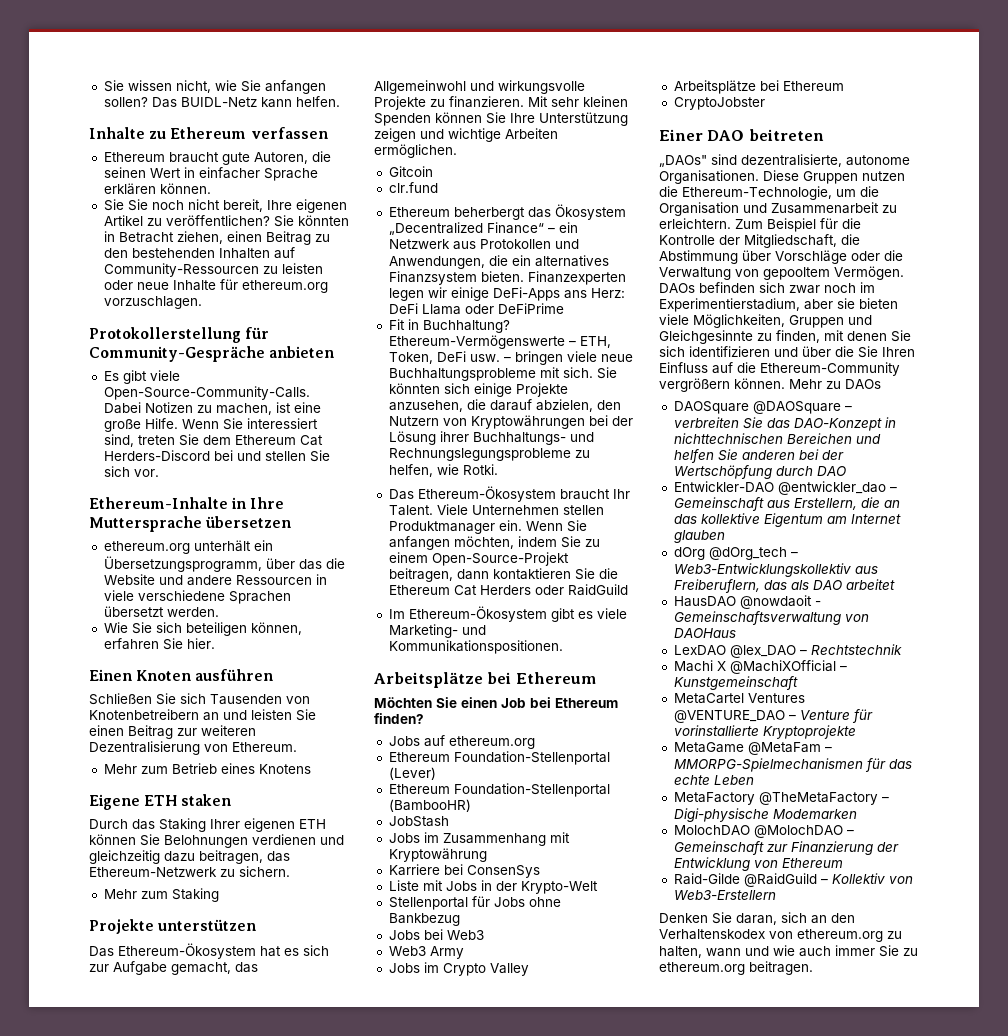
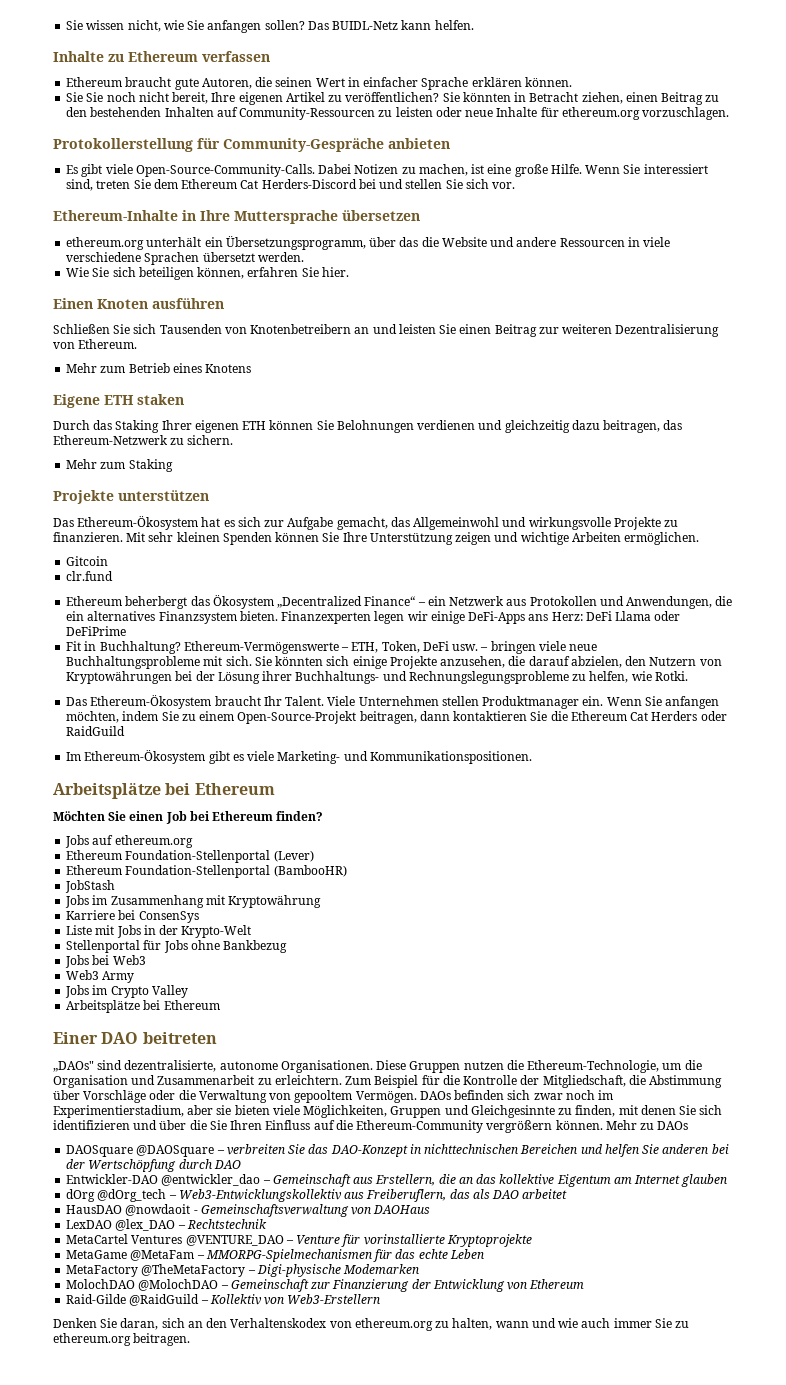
[673,97,765,110] // CryptoJobster -> (220, 1005) none
[673,660,847,674] [673,676,798,690] // Machi X @MachiXOfficial – Kunstgemeinschaft -> (267, 1224) none

